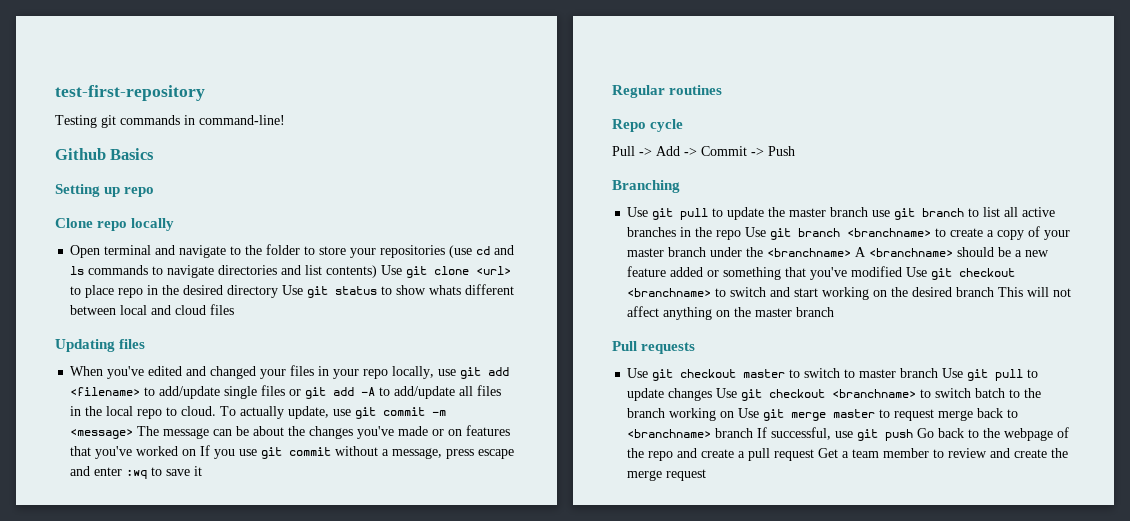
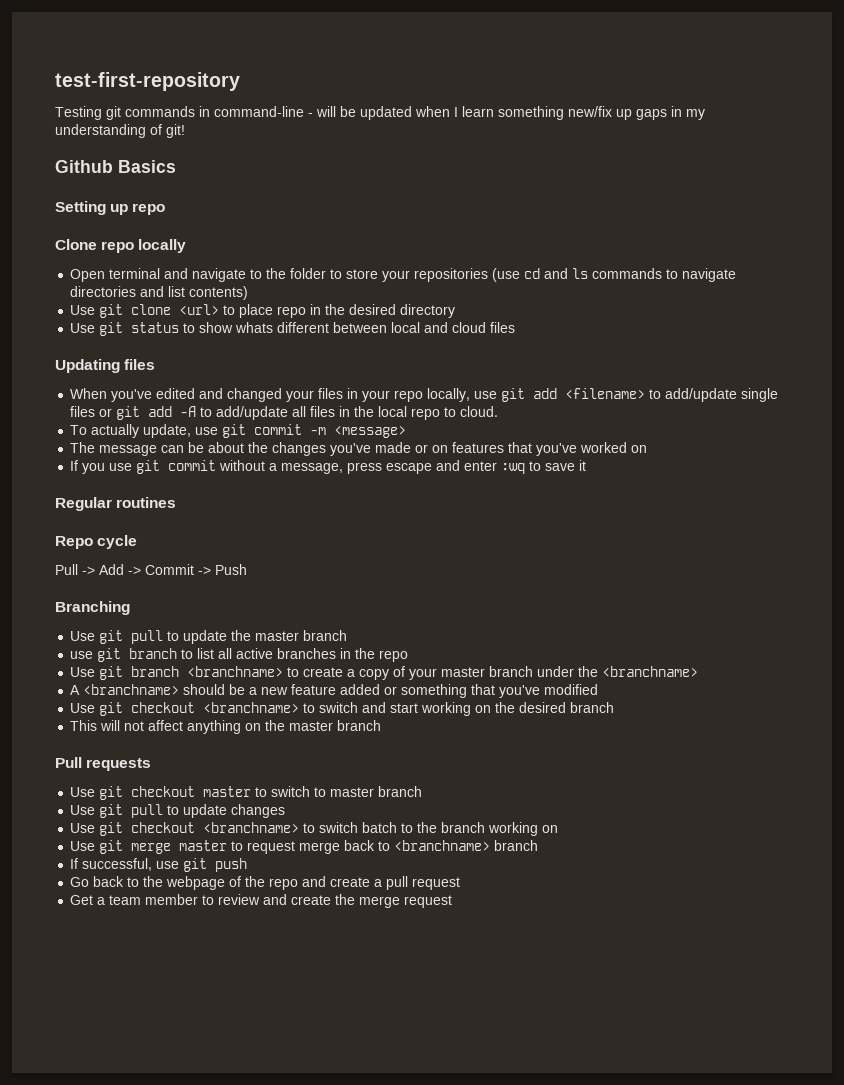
[199,115,285,125] command-line! -> [214,106,705,120] [55,124,185,138] command-line - will be updated when I learn something new/fix up gaps in my understanding of git!
(378, 271) none -> (249, 293) //
(279, 291) none -> (456, 311) //
(217, 411) none -> (499, 411) //
(134, 434) none -> (407, 432) //
(197, 452) none -> (648, 449) //
(869, 212) none -> (348, 635) //
(742, 235) none -> (409, 656) //
(852, 252) none -> (699, 671) //
(903, 271) none -> (599, 689) //
(995, 292) none -> (615, 707) //
(939, 373) none -> (423, 791) //
(713, 394) none -> (286, 811) //
(735, 414) none -> (559, 829) //
(754, 433) none -> (539, 845) //
(914, 435) none -> (248, 865) //
(815, 455) none -> (461, 883) //

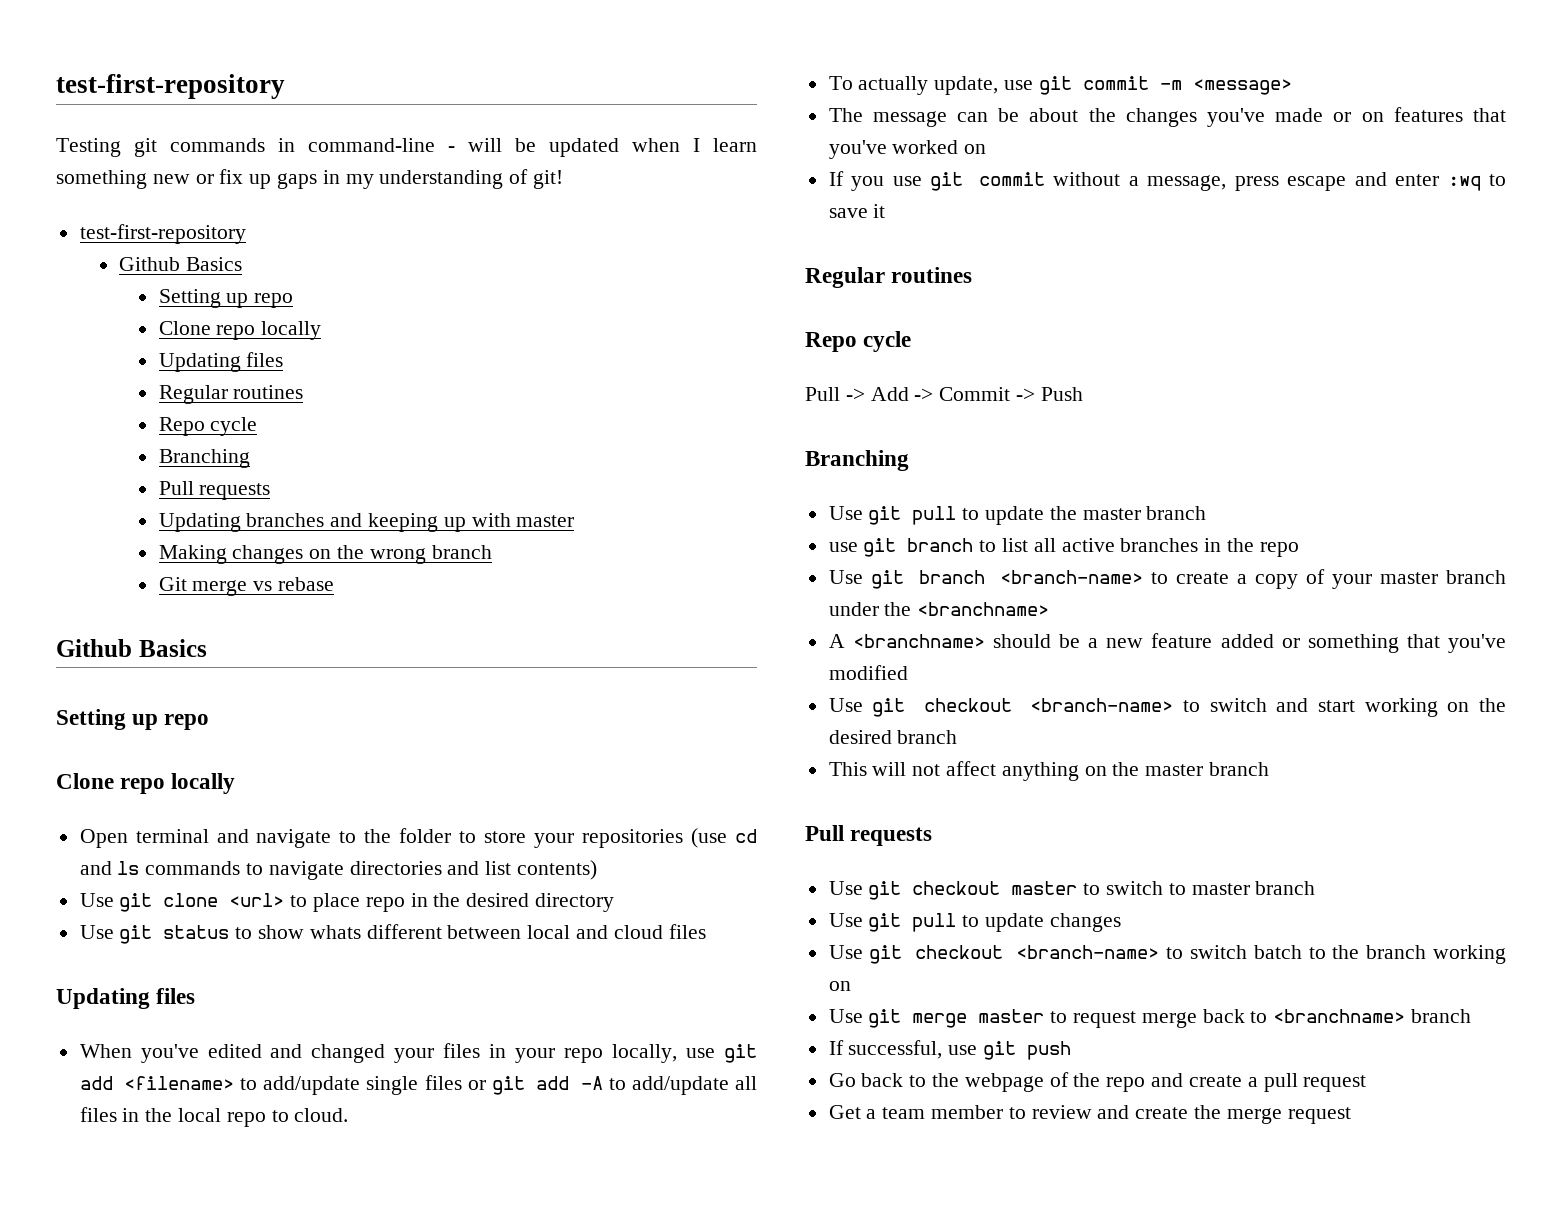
[568,106,612,117] new/fix -> [152,169,244,184] new or fix
(185, 131) none -> [79,224,246,244] [119,257,242,271] [158,289,294,308] [158,321,322,340] [158,352,284,372] [158,385,304,404] [158,417,258,436] [158,449,250,468] [158,481,271,500] [158,513,575,532] [158,545,492,564] [158,577,335,596] // test-first-repository // Github Basics // Setting up repo // Clone repo locally // Updating files // Regular routines // Repo cycle // Branching // Pull requests // Updating branches and keeping up with master // Making changes on the wrong branch // Git merge vs rebase
[187,666,284,677] <branchname> -> [999,570,1143,584] <branch-name>
[203,702,300,713] <branchname> -> [1030,698,1174,712] <branch-name>
[203,822,300,833] <branchname> -> [1016,945,1160,959] <branch-name>

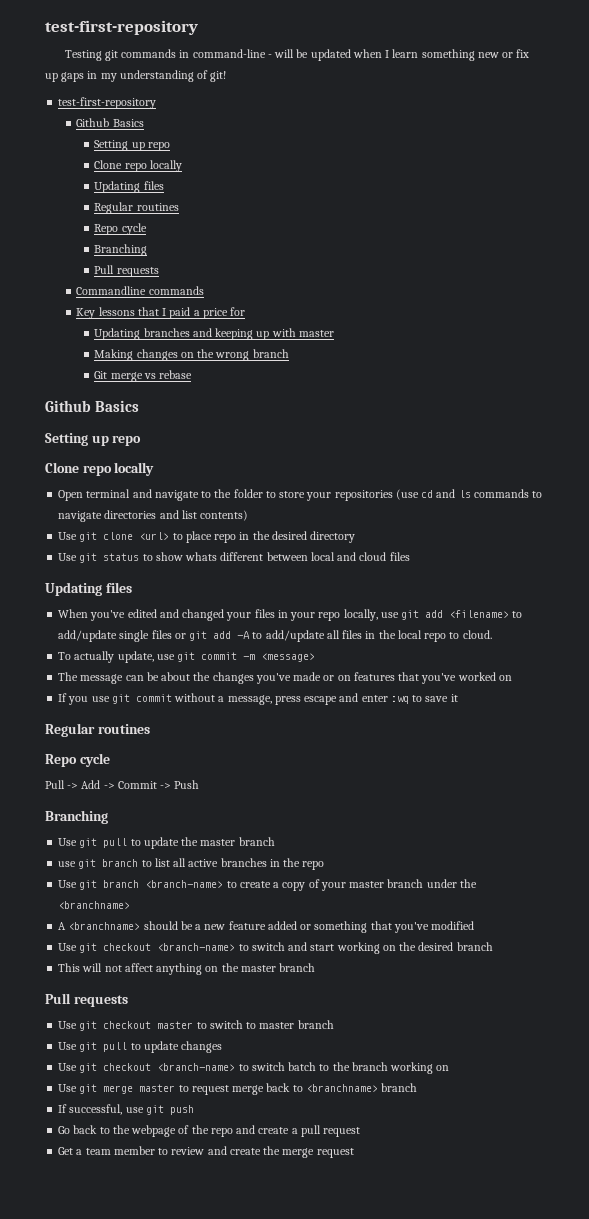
(271, 491) none -> [76,286,204,295] [76,307,245,319] // Commandline commands // Key lessons that I paid a price for

